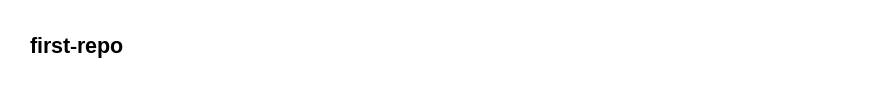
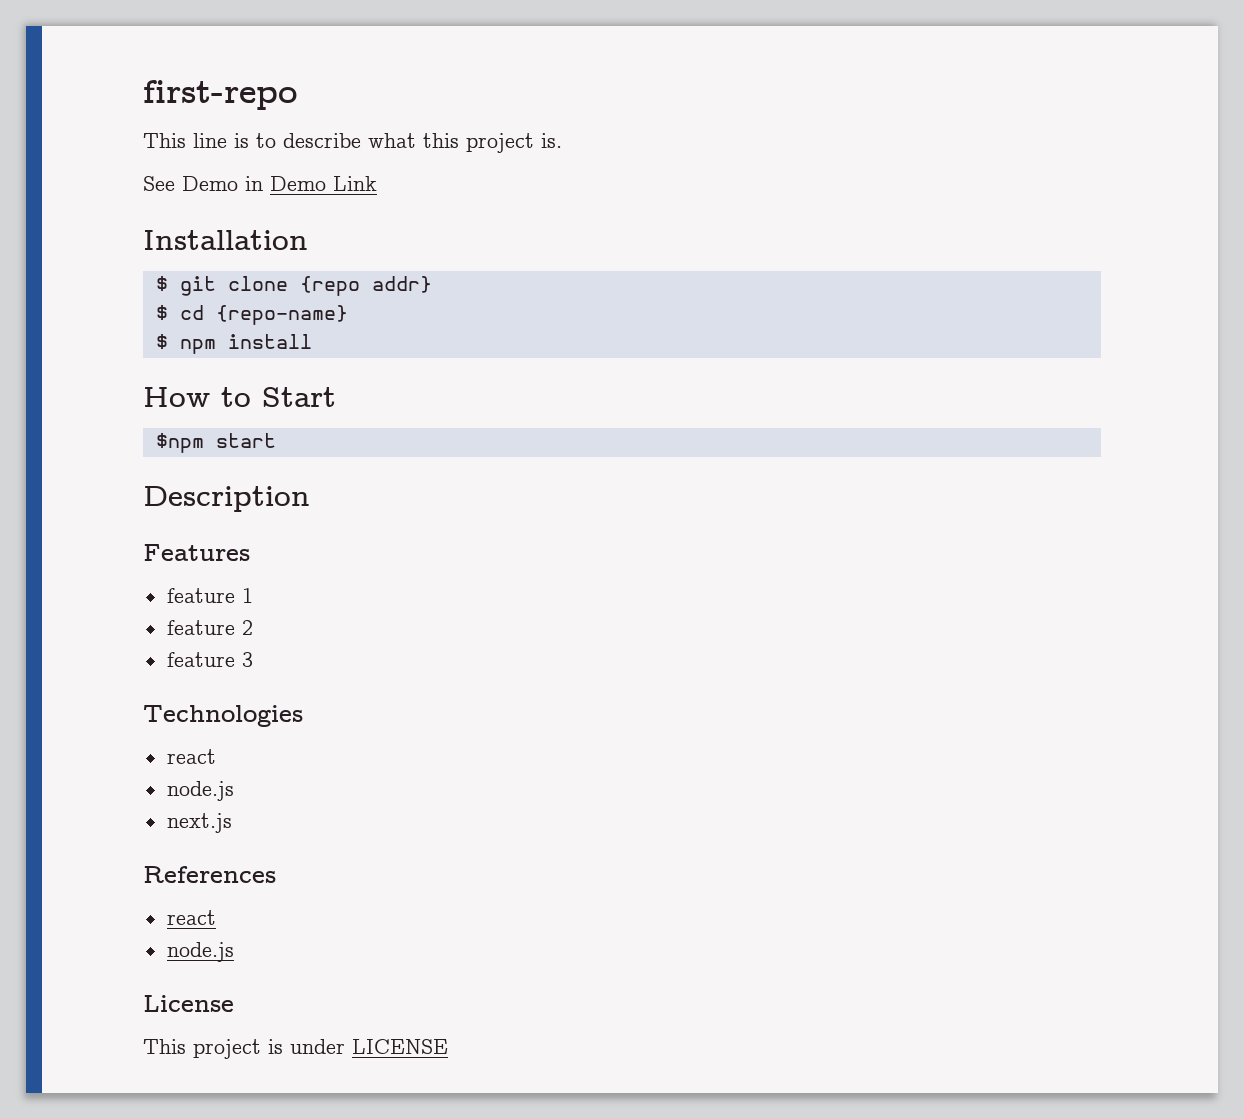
(123, 47) none -> [143,133,562,153] [143,176,377,191] [143,230,308,250] [155,276,432,296] [155,305,348,325] [155,334,312,354] [143,387,336,407] [155,433,276,453] [143,486,310,512] [143,544,250,561] [166,588,253,603] [166,620,253,635] [166,652,253,667] [143,705,303,727] [166,749,216,764] [166,781,234,801] [166,813,232,833] [143,866,276,883] [166,910,216,925] [166,942,234,962] [143,995,234,1012] [143,1039,448,1059] // This line is to describe what this project is. // See Demo in Demo Link // Installation // $ git clone {repo addr} // $ cd {repo-name} // $ npm install // How to Start // $npm start // Description // Features // feature 1 // feature 2 // feature 3 // Technologies // react // node.js // next.js // References // react // node.js // License // This project is under LICENSE

